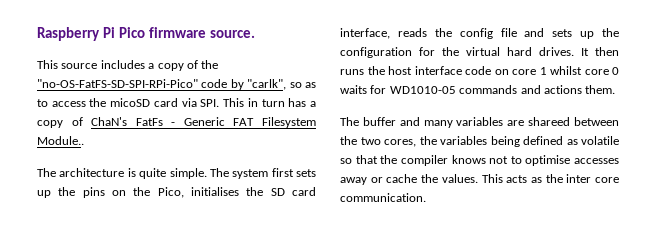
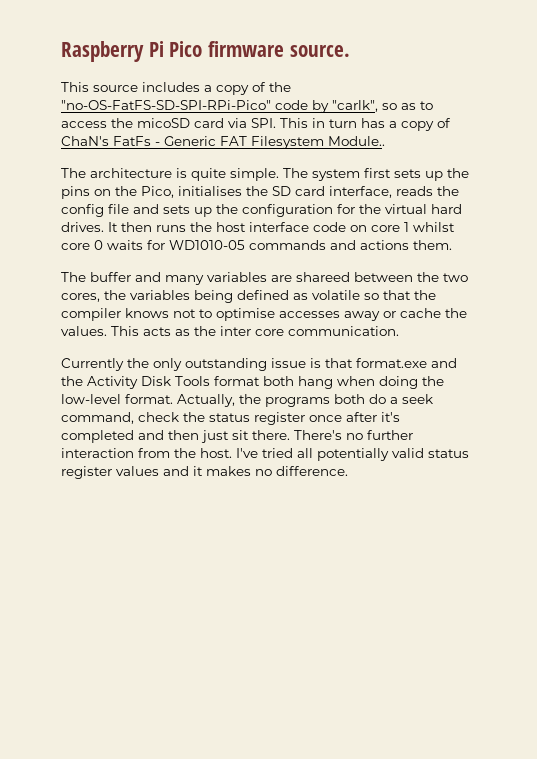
(426, 197) none -> [61,358,457,371] [61,376,444,389] [61,394,433,407] [61,412,400,425] [61,430,413,443] [61,448,469,461] [61,466,348,479] // Currently the only outstanding issue is that format.exe and the Activity Disk Tools format both hang when doing the low-level format. Actually, the programs both do a seek command, check the status register once after it's completed and then just sit there. There's no further interaction from the host. I've tried all potentially valid status register values and it makes no difference.

